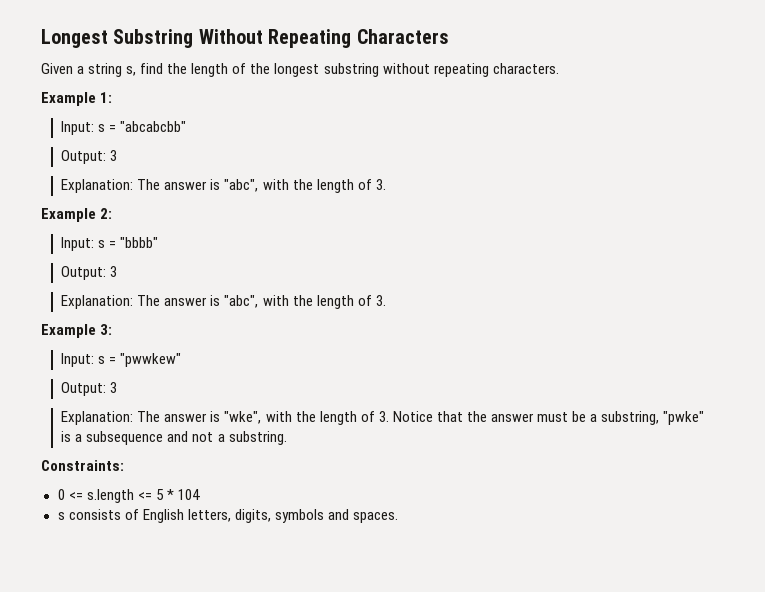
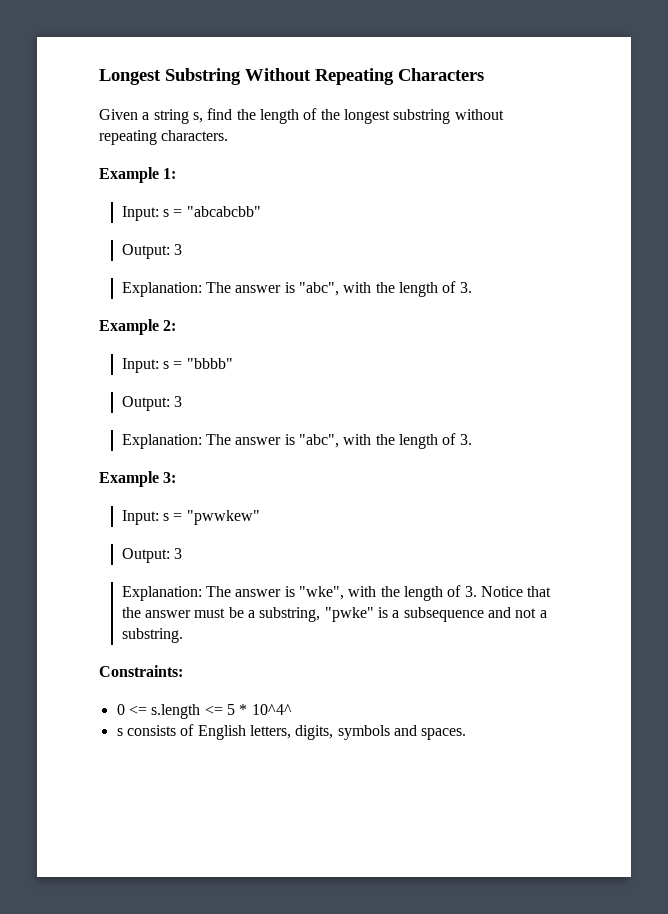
[177,489,200,500] 104 -> [251,704,292,715] 10^4^

